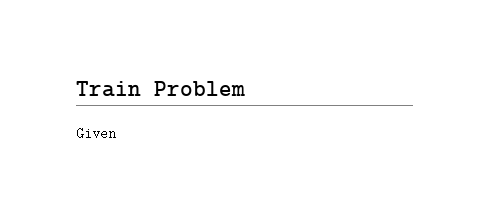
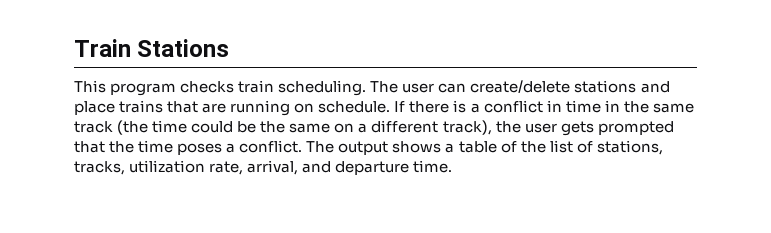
[154,81,245,96] [76,127,116,140] Problem // Given -> [137,39,230,57] [74,80,670,96] [74,100,694,116] [74,120,674,136] [74,140,663,155] [74,160,453,175] Stations // This program checks train scheduling. The user can create/delete stations and place trains that are running on schedule. If there is a conflict in time in the same track (the time could be the same on a different track), the user gets prompted that the time poses a conflict. The output shows a table of the list of stations, tracks, utilization rate, arrival, and departure time.

